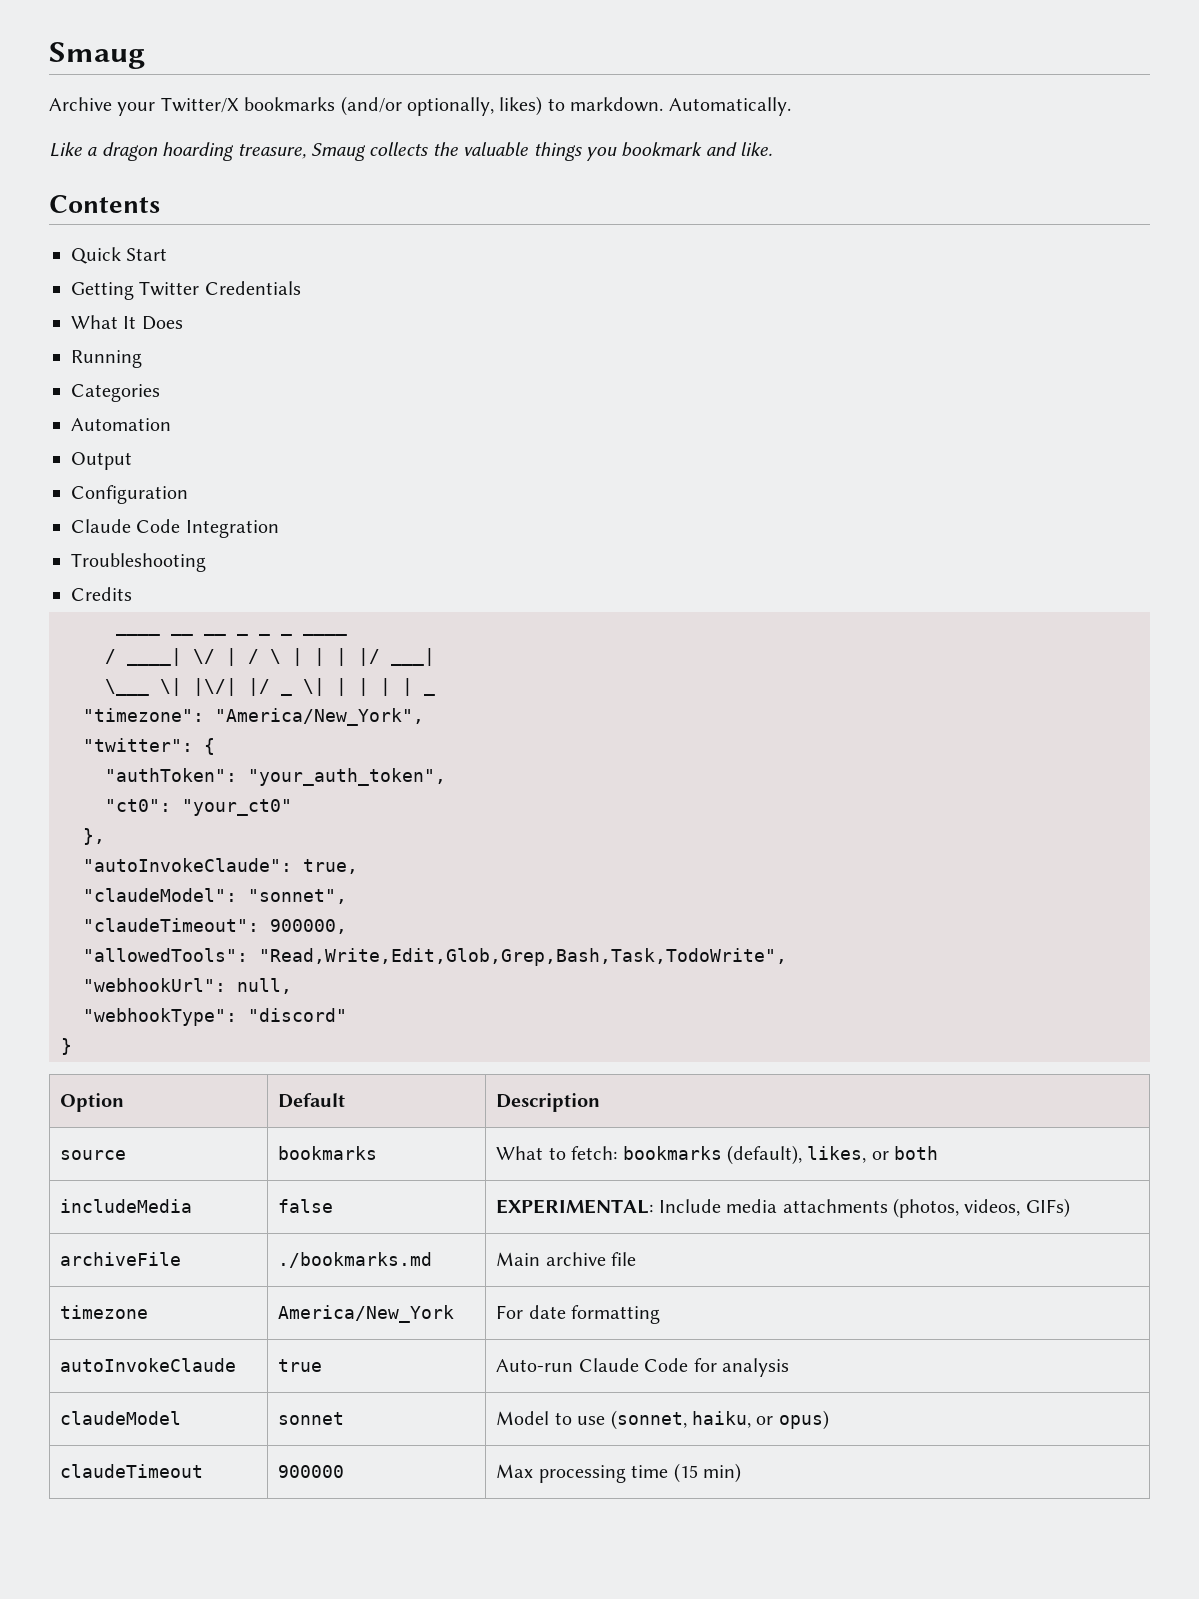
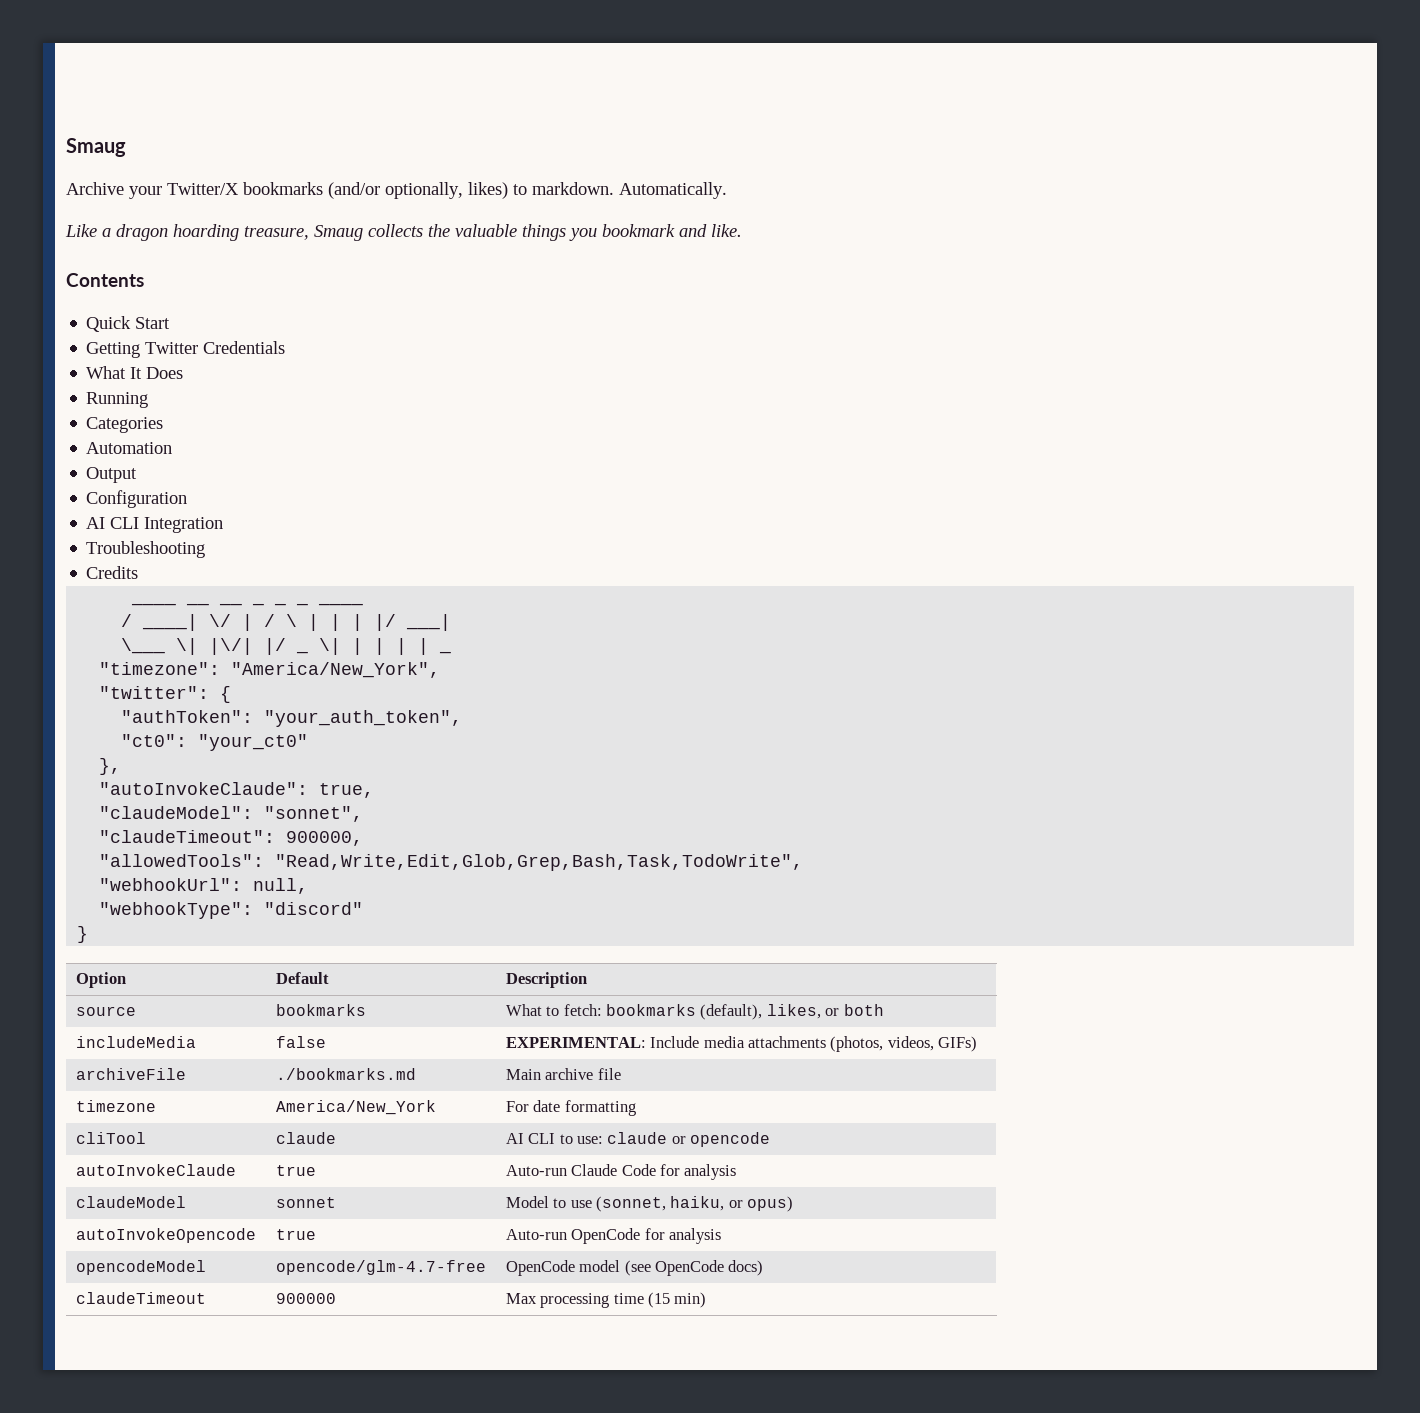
[71,519,181,533] Claude Code -> [86,517,140,529] AI CLI
(661, 1314) none -> [75,1132,146,1144] [275,1132,336,1144] [505,1132,771,1147] // cliTool | claude | AI CLI to use: claude or opencode
(829, 1420) none -> [75,1228,256,1243] [275,1229,316,1240] [505,1228,721,1244] [75,1260,206,1275] [275,1260,486,1275] [505,1260,764,1276] // autoInvokeOpencode | true | Auto-run OpenCode for analysis // opencodeModel | opencode/glm-4.7-free | OpenCode model (see OpenCode docs)

